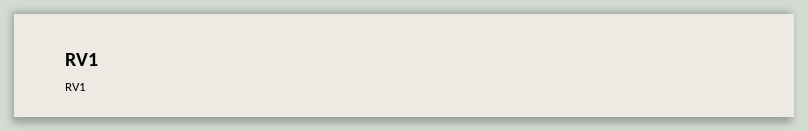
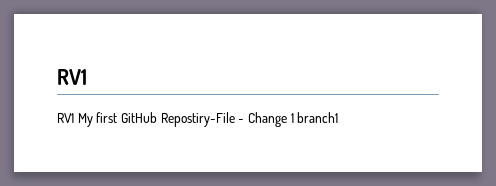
(86, 87) none -> [77,112,339,127] My first GitHub Repostiry-File - Change 1 branch1

